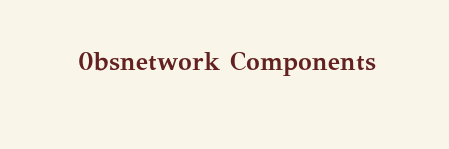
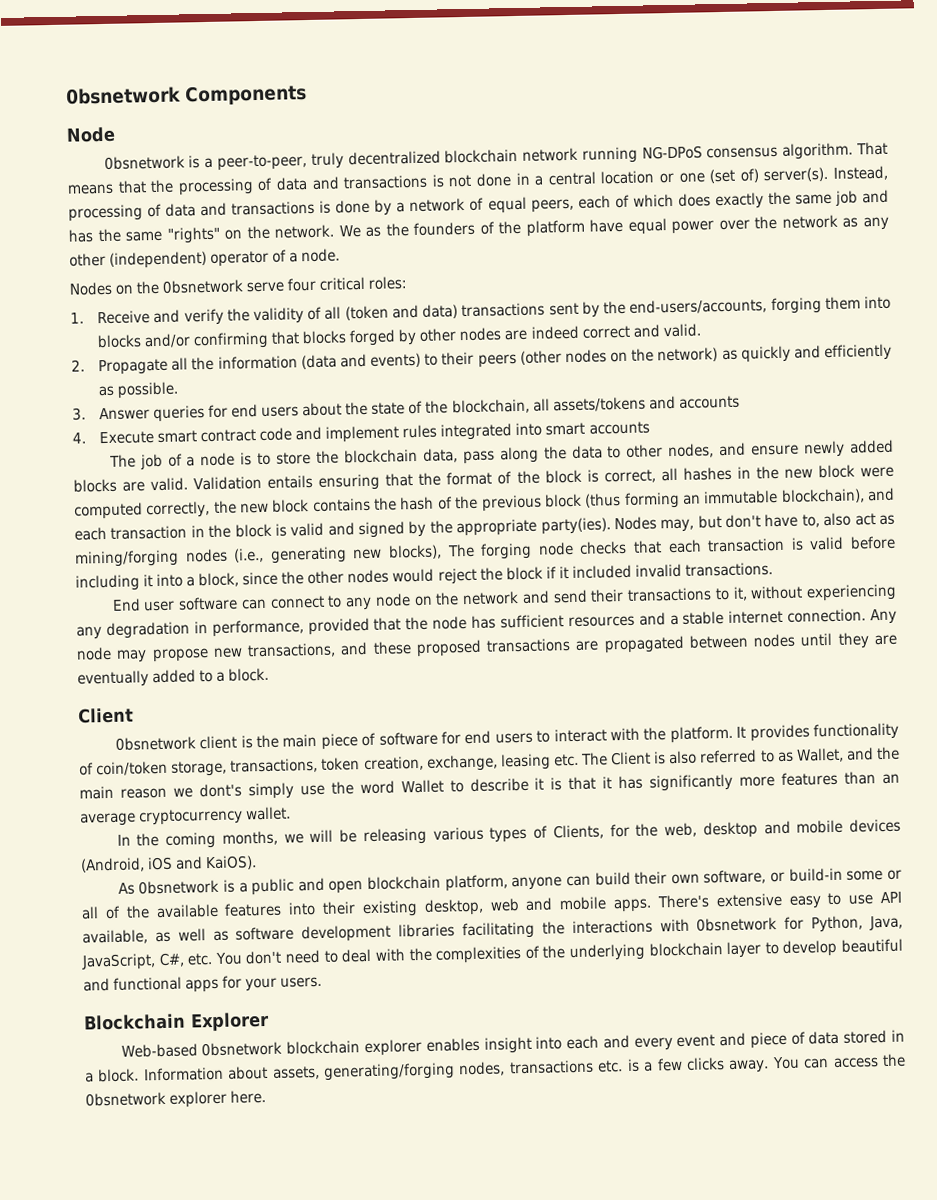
(376, 63) none -> [66,126,116,143] [103,141,888,171] [67,165,889,196] [68,189,889,222] [68,214,889,244] [69,248,341,269] [69,276,408,296] [70,295,891,326] [97,323,701,350] [71,343,892,376] [98,381,180,399] [72,395,740,423] [72,421,650,445] [108,439,895,471] [73,464,894,493] [74,487,896,520] [74,512,896,541] [74,535,897,568] [75,562,773,592] [111,583,898,612] [76,608,897,640] [76,632,897,663] [77,667,270,688] [78,707,134,724] [114,722,899,751] [79,746,900,777] [79,771,900,800] [80,806,292,827] [116,818,902,849] [80,855,258,873] [117,867,903,896] [81,891,903,920] [82,915,904,945] [81,938,903,971] [83,975,323,993] [83,1011,269,1032] [120,1029,905,1058] [85,1053,906,1083] [85,1090,267,1108] // Node // 0bsnetwork is a peer-to-peer, truly decentralized blockchain network running NG-DPoS consensus algorithm. That means that the processing of data and transactions is not done in a central location or one (set of) server(s). Instead, processing of data and transactions is done by a network of equal peers, each of which does exactly the same job and has the same "rights" on the network. We as the founders of the platform have equal power over the network as any other (independent) operator of a node. // Nodes on the 0bsnetwork serve four critical roles: // 1. Receive and verify the validity of all (token and data) transactions sent by the end-users/accounts, forging them into blocks and/or confirming that blocks forged by other nodes are indeed correct and valid. // 2. Propagate all the information (data and events) to their peers (other nodes on the network) as quickly and efficiently as possible. // 3. Answer queries for end users about the state of the blockchain, all assets/tokens and accounts // 4. Execute smart contract code and implement rules integrated into smart accounts // The job of a node is to store the blockchain data, pass along the data to other nodes, and ensure newly added blocks are valid. Validation entails ensuring that the format of the block is correct, all hashes in the new block were computed correctly, the new block contains the hash of the previous block (thus forming an immutable blockchain), and each transaction in the block is valid and signed by the appropriate party(ies). Nodes may, but don't have to, also act as mining/forging nodes (i.e., generating new blocks), The forging node checks that each transaction is valid before including it into a block, since the other nodes would reject the block if it included invalid transactions. // End user software can connect to any node on the network and send their transactions to it, without experiencing any degradation in performance, provided that the node has sufficient resources and a stable internet connection. Any node may propose new transactions, and these proposed transactions are propagated between nodes until they are eventually added to a block. // Client // 0bsnetwork client is the main piece of software for end users to interact with the platform. It provides functionality of coin/token storage, transactions, token creation, exchange, leasing etc. The Client is also referred to as Wallet, and the main reason we dont's simply use the word Wallet to describe it is that it has significantly more features than an average cryptocurrency wallet. // In the coming months, we will be releasing various types of Clients, for the web, desktop and mobile devices (Android, iOS and KaiOS). // As 0bsnetwork is a public and open blockchain platform, anyone can build their own software, or build-in some or all of the available features into their existing desktop, web and mobile apps. There's extensive easy to use API available, as well as software development libraries facilitating the interactions with 0bsnetwork for Python, Java, JavaScript, C#, etc. You don't need to deal with the complexities of the underlying blockchain layer to develop beautiful and functional apps for your users. // Blockchain Explorer // Web-based 0bsnetwork blockchain explorer enables insight into each and every event and piece of data stored in a block. Information about assets, generating/forging nodes, transactions etc. is a few clicks away. You can access the 0bsnetwork explorer here.

